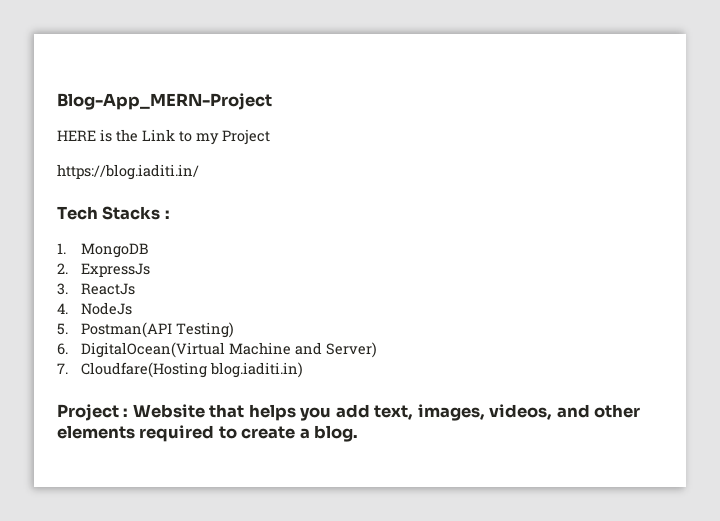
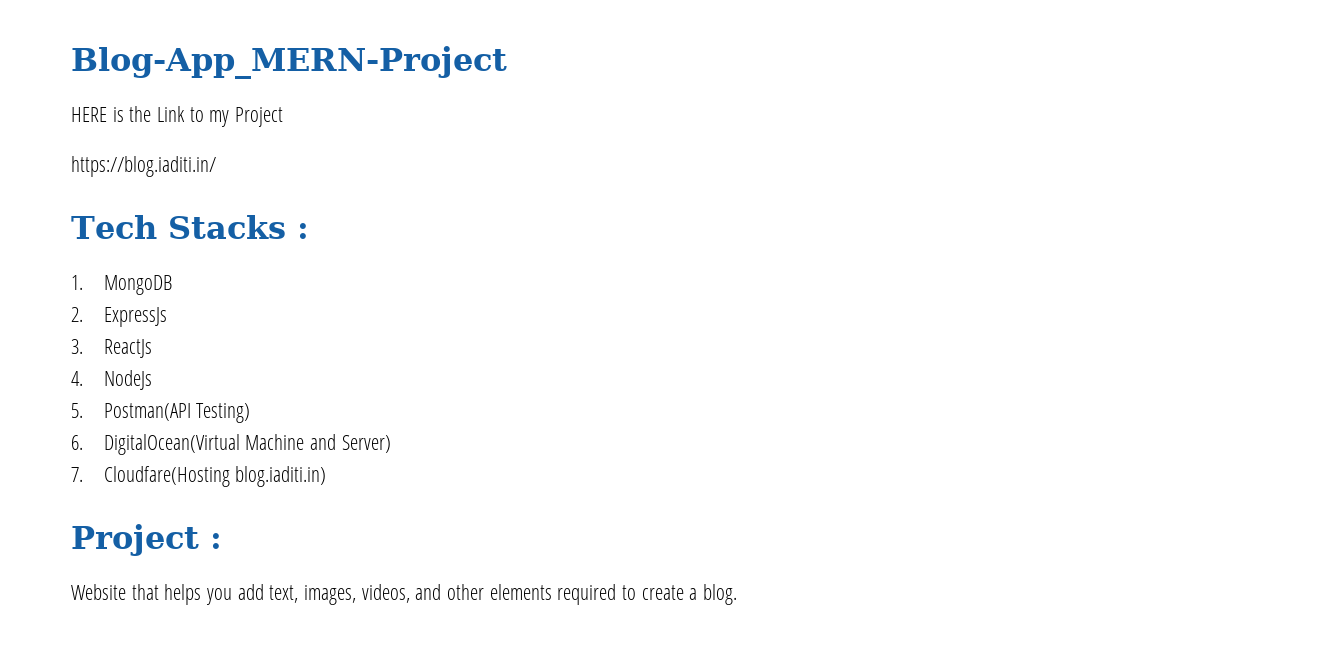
(129, 412) none -> (222, 541) //

